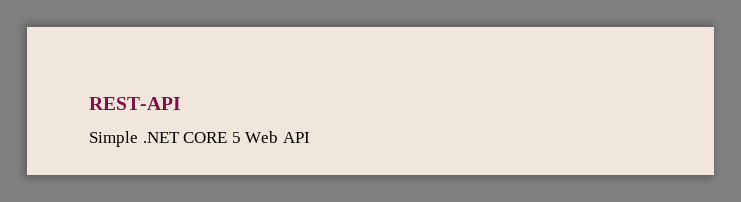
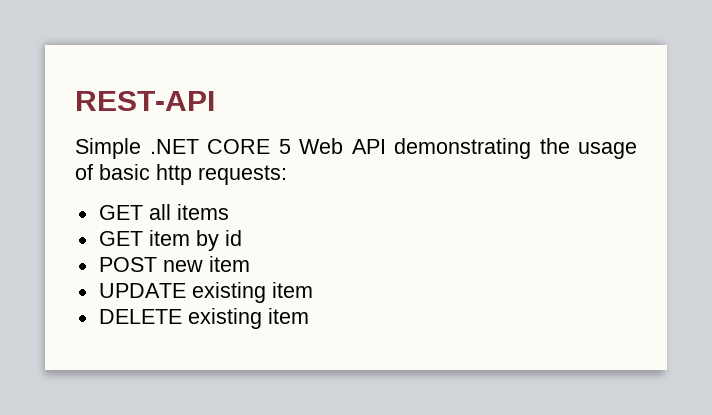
(310, 137) none -> [394,138,637,159] [75,164,287,185] [98,204,229,220] [98,230,242,251] [98,256,250,272] [98,282,313,303] [98,308,309,329] demonstrating the usage of basic http requests: // GET all items // GET item by id // POST new item // UPDATE existing item // DELETE existing item

